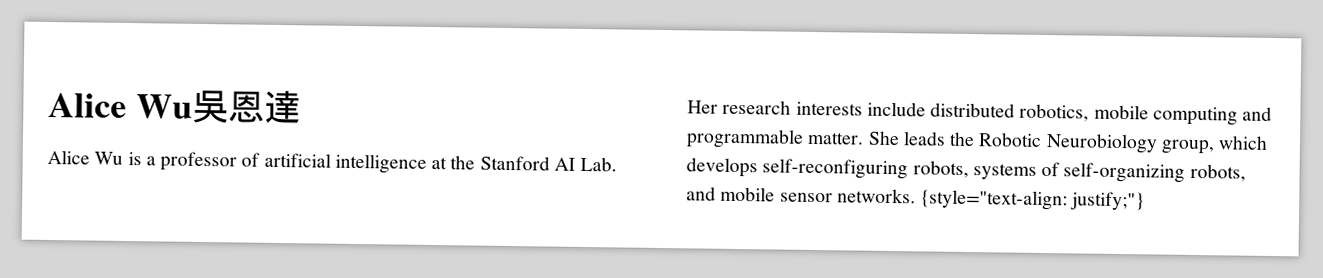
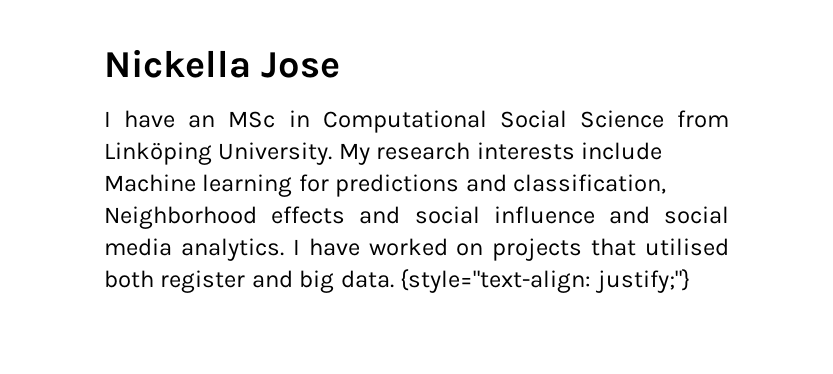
[48,89,301,124] [47,149,618,174] [687,99,1273,126] [686,128,1269,155] [686,157,1246,183] [686,186,916,204] Alice Wu吳恩達 // Alice Wu is a professor of artificial intelligence at the Stanford AI Lab. Her research interests include distributed robotics, mobile computing and programmable matter. She leads the Robotic Neurobiology group, which develops self-reconfiguring robots, systems of self-organizing robots, and mobile sensor networks. -> [104,49,341,78] [104,110,729,133] [104,142,663,165] [104,174,667,197] [104,206,729,229] [104,238,729,261] [104,270,394,293] Nickella Jose // I have an MSc in Computational Social Science from Linköping University. My research interests include Machine learning for predictions and classification, Neighborhood effects and social influence and social media analytics. I have worked on projects that utilised both register and big data.

